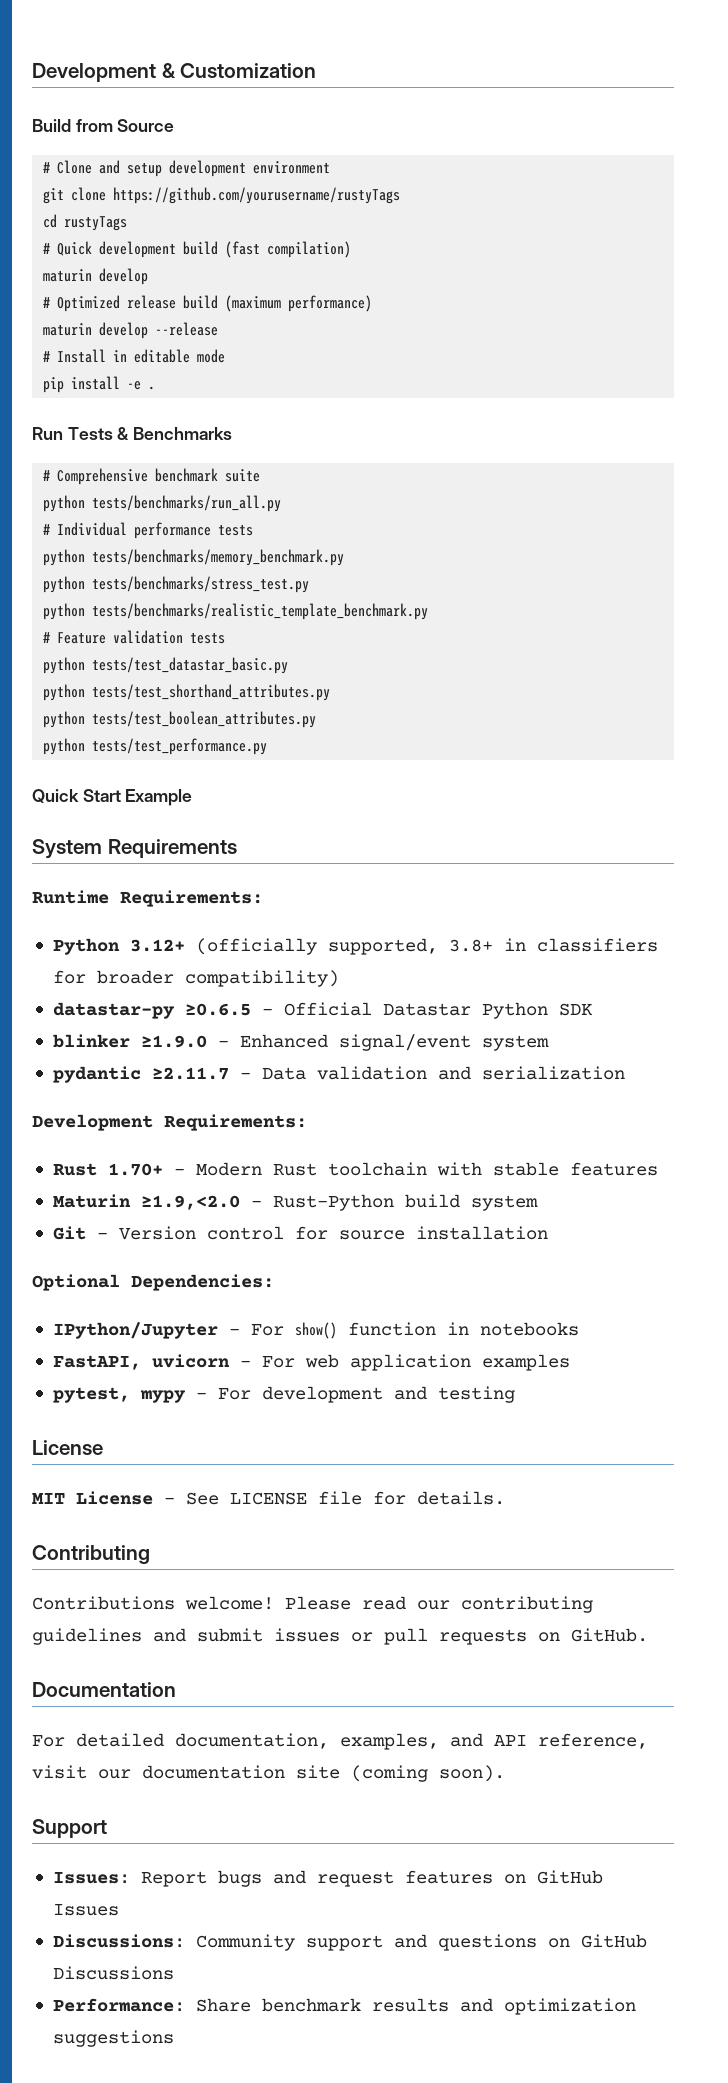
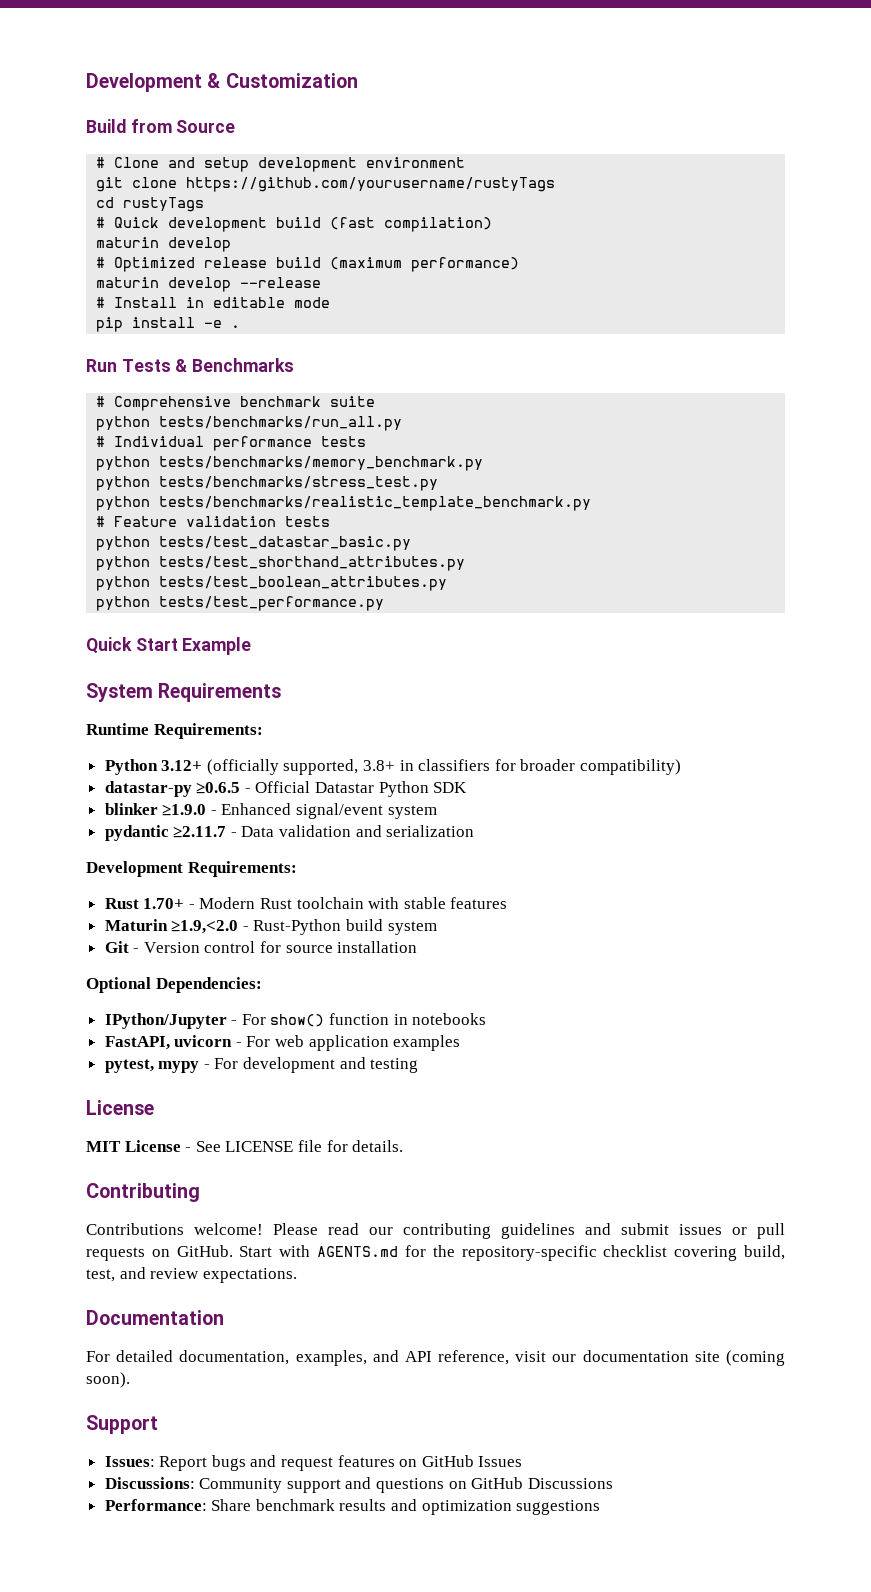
(648, 1635) none -> [239,1245,786,1261] [86,1267,297,1283] Start with AGENTS.md for the repository-specific checklist covering build, test, and review expectations.

